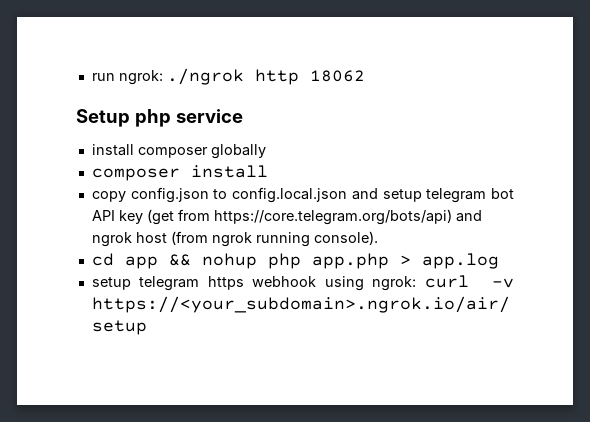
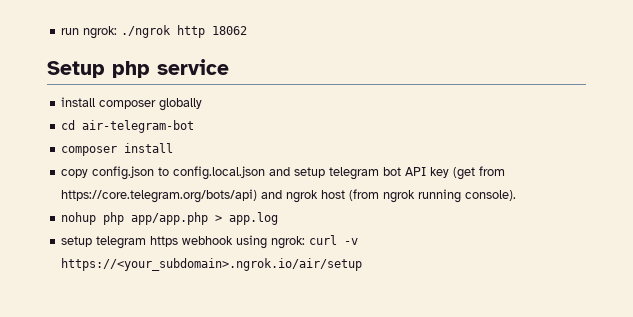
(266, 151) none -> [61,120,195,133] // cd air-telegram-bot
[91,253,191,269] cd app && -> (517, 195) none
[311,253,389,269] app.php -> [131,212,209,225] app/app.php

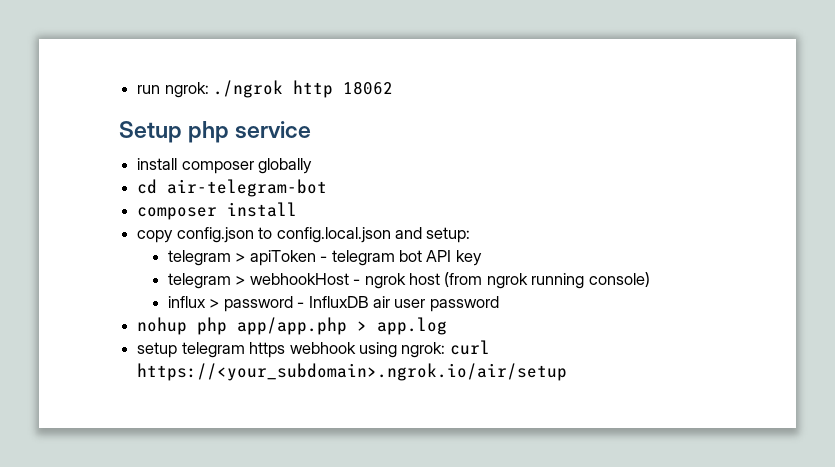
[294,167,326,178] setup -> [426,227,471,243] [167,250,328,266] setup: // telegram > apiToken -
[453,166,506,180] [61,189,283,203] (get from https://core.telegram.org/bots/api) and -> [167,273,361,289] // telegram > webhookHost -
[465,190,517,201] console). -> [588,272,650,287] [167,296,499,312] console) // influx > password - InfluxDB air user password
[344,238,359,245] -v -> (490, 347) none

